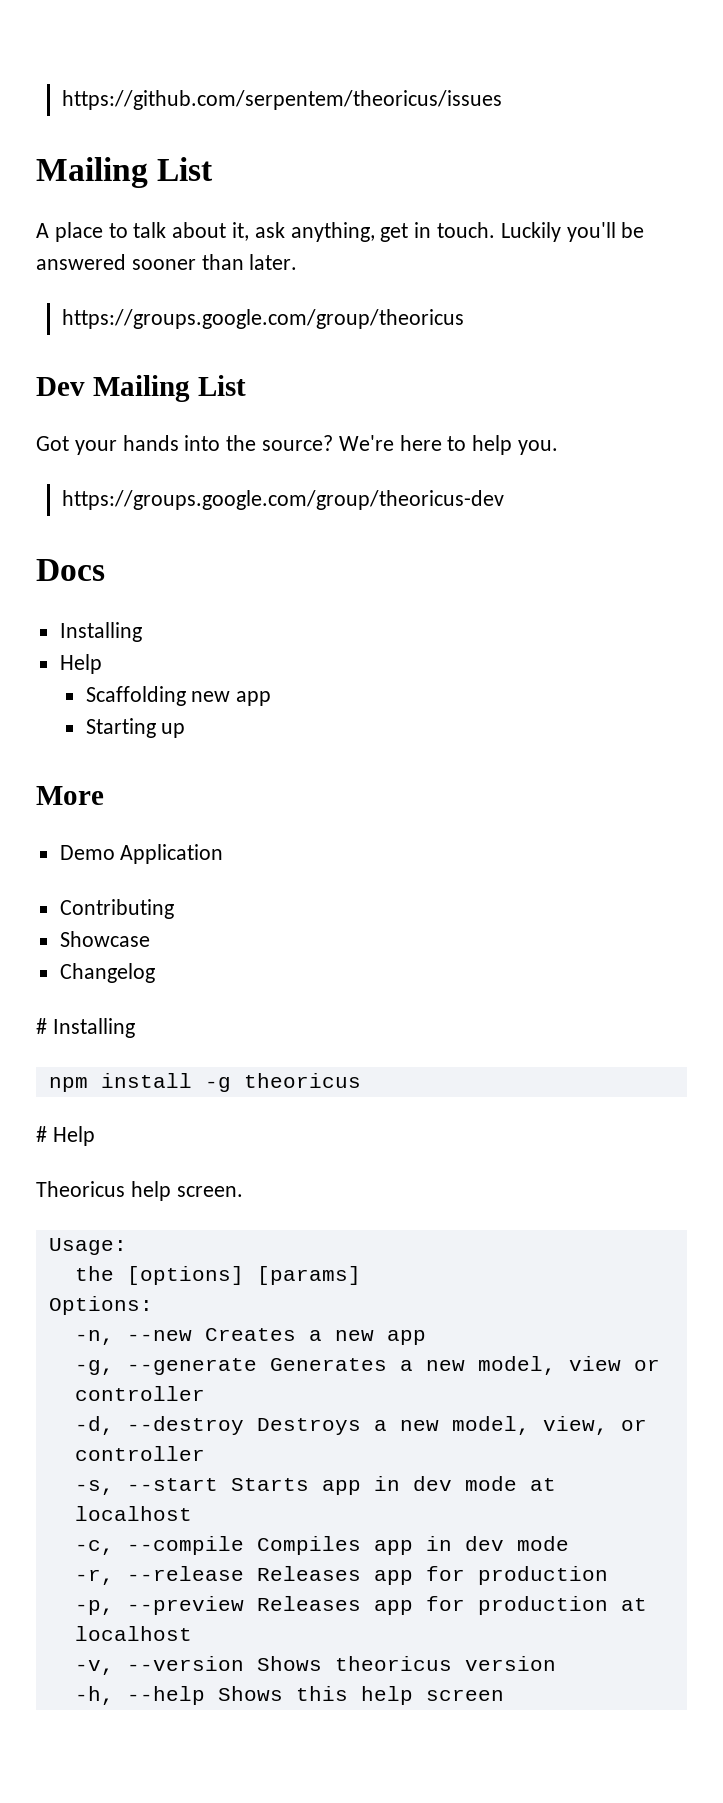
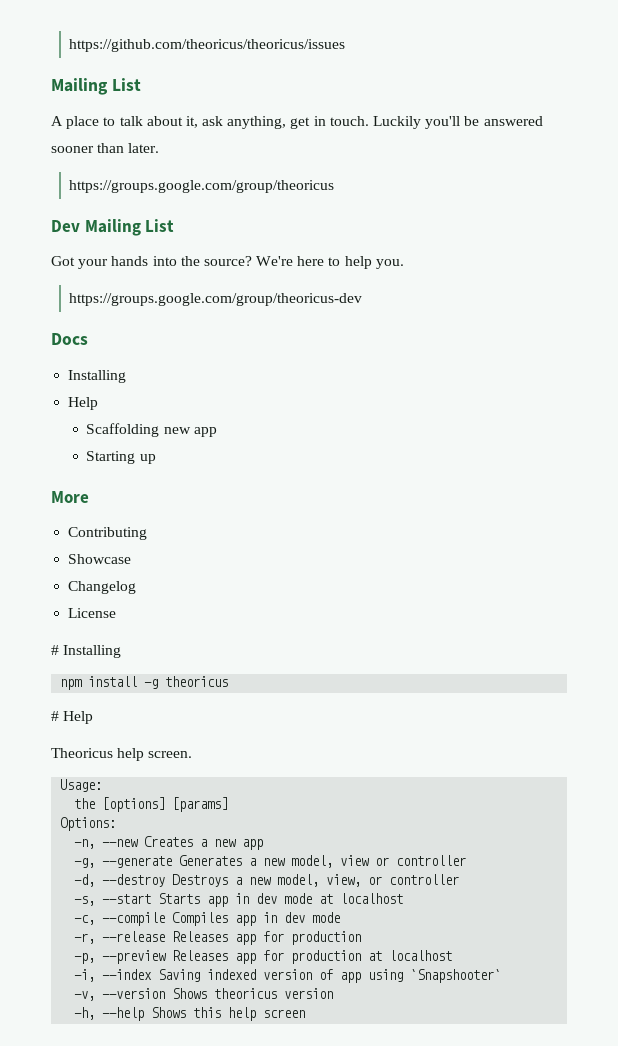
[61,90,502,110] https://github.com/serpentem/theoricus/issues -> [69,39,346,52] https://github.com/theoricus/theoricus/issues
[59,844,224,864] // Demo Application -> (89, 497) none
(155, 973) none -> [68,608,117,618] // License
(192, 1633) none -> [74,969,502,983] // -i, --index Saving indexed version of app using `Snapshooter`

